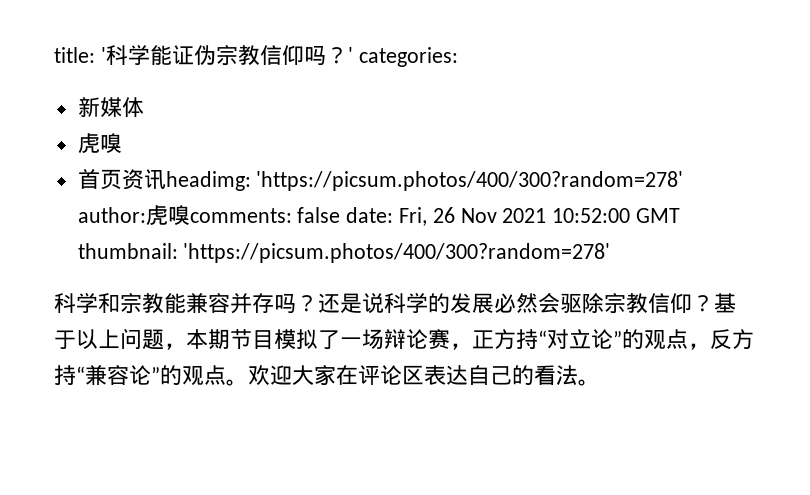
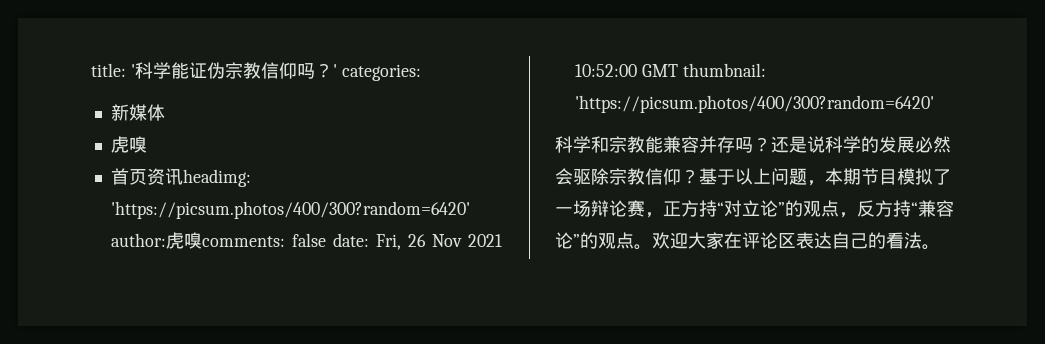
[256,171,684,191] 'https://picsum.photos/400/300?random=278' -> [110,201,470,219] 'https://picsum.photos/400/300?random=6420'
[183,243,611,263] 'https://picsum.photos/400/300?random=278' -> [574,95,934,113] 'https://picsum.photos/400/300?random=6420'

